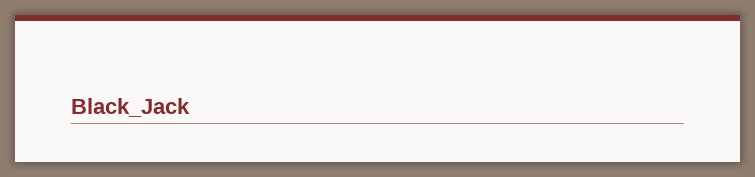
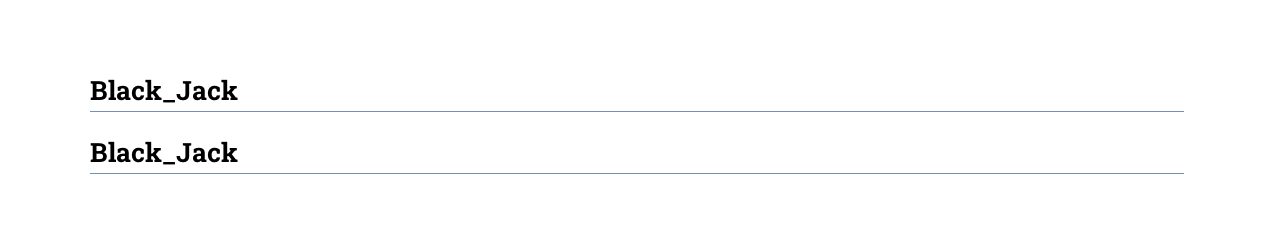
[71,98,190,117] Black_Jack -> [90,79,238,103] [90,141,238,165] Black_Jack // Black_Jack

